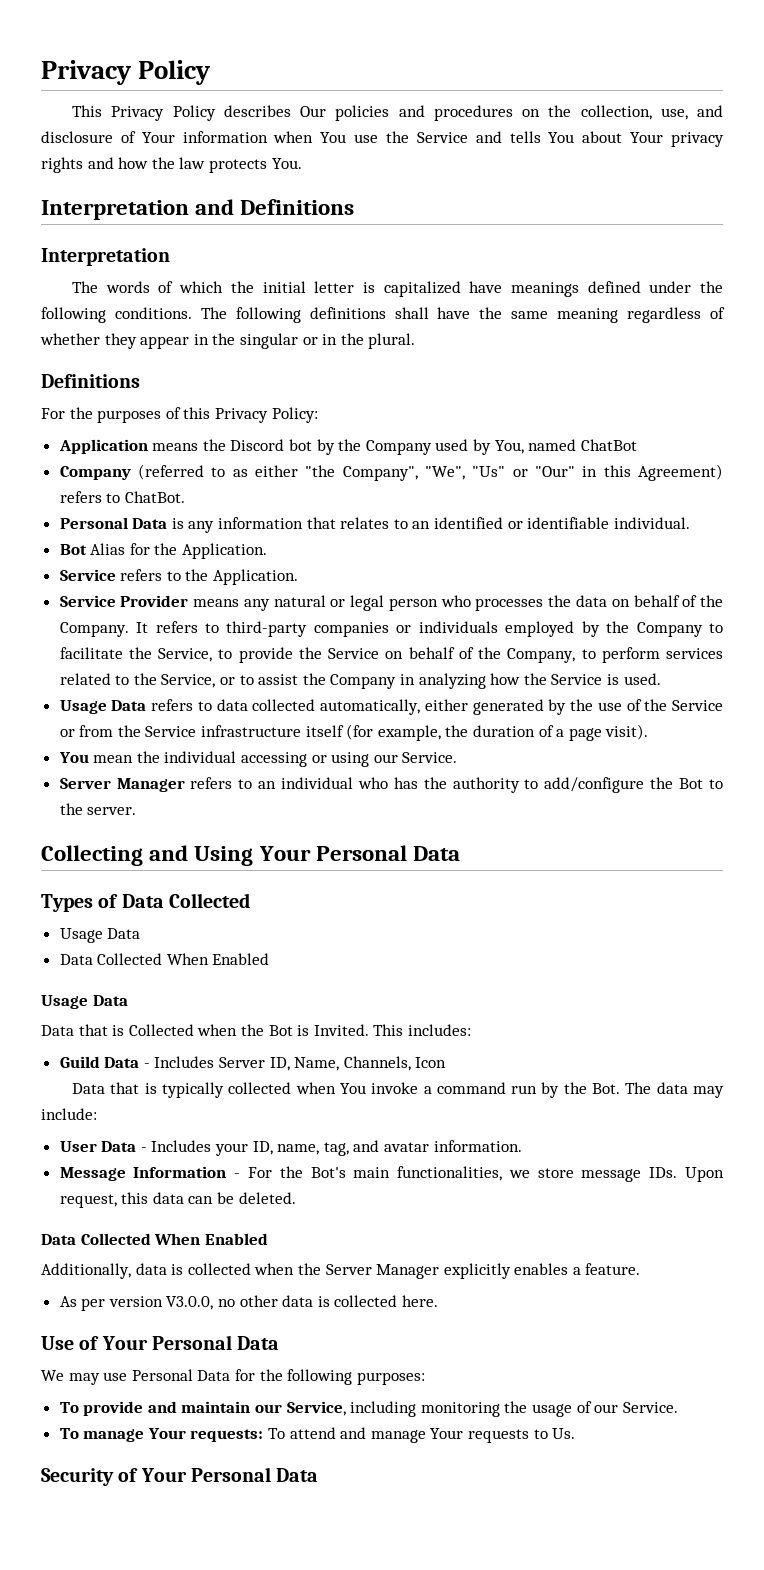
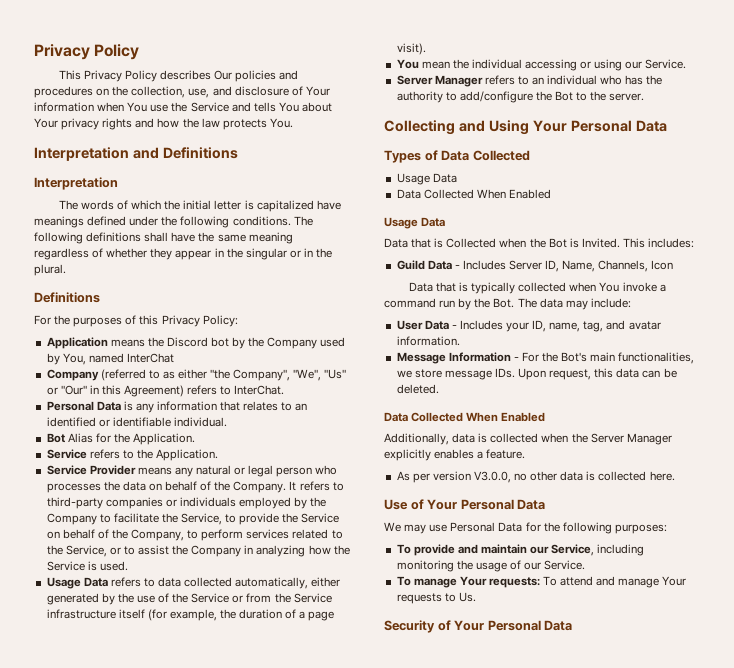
[580,439,637,451] ChatBot -> [126,353,174,363] InterChat
[124,491,185,503] ChatBot. -> [234,385,285,395] InterChat.

